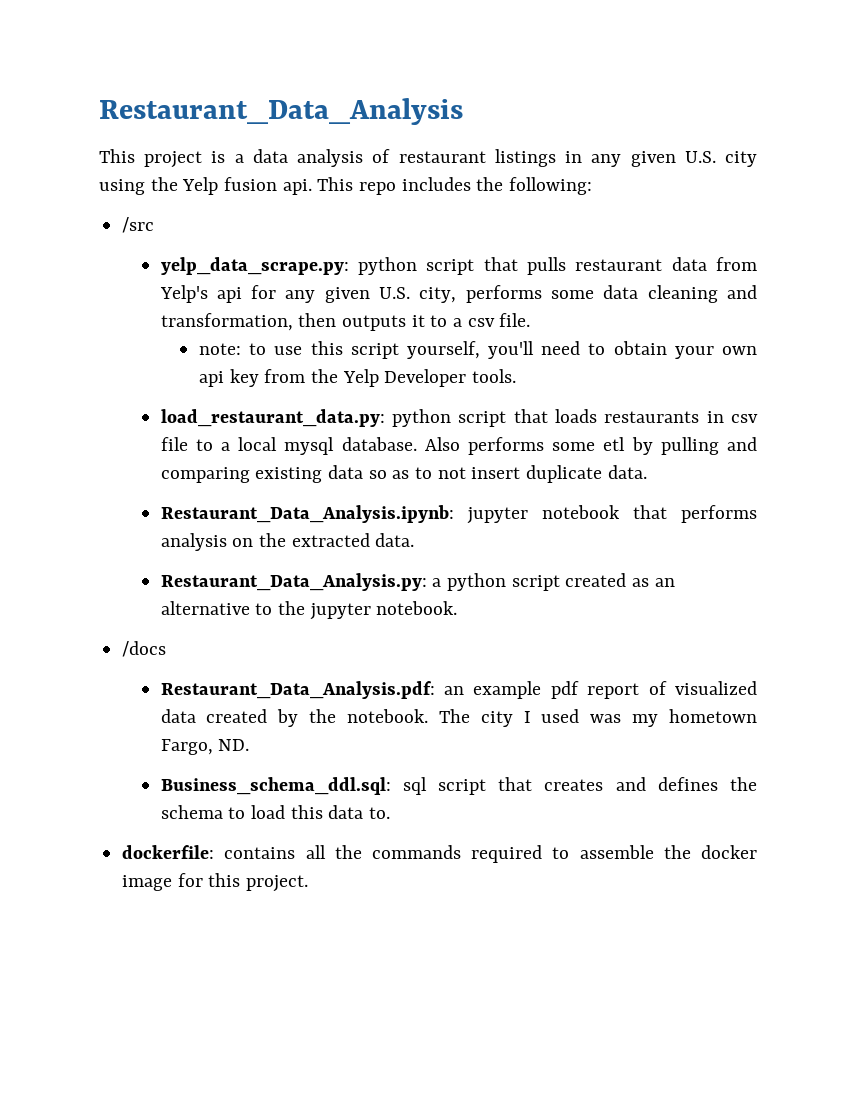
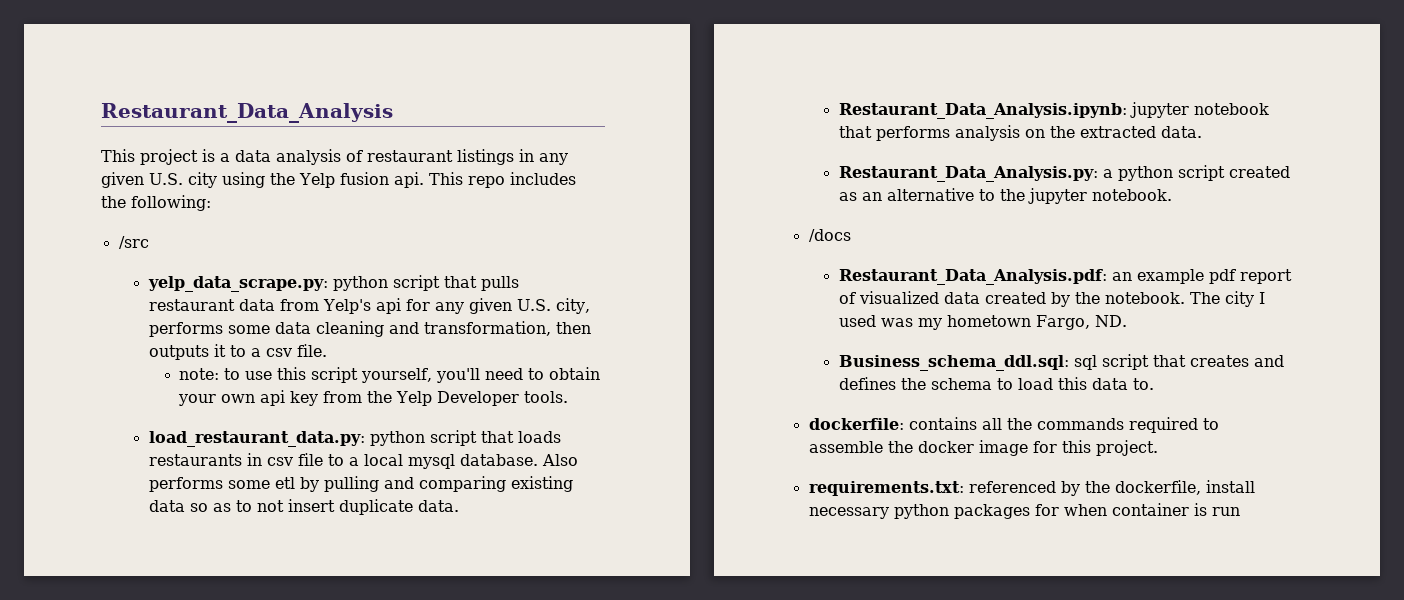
(309, 883) none -> [808,480,1255,496] [808,503,1240,519] // requirements.txt: referenced by the dockerfile, install necessary python packages for when container is run

